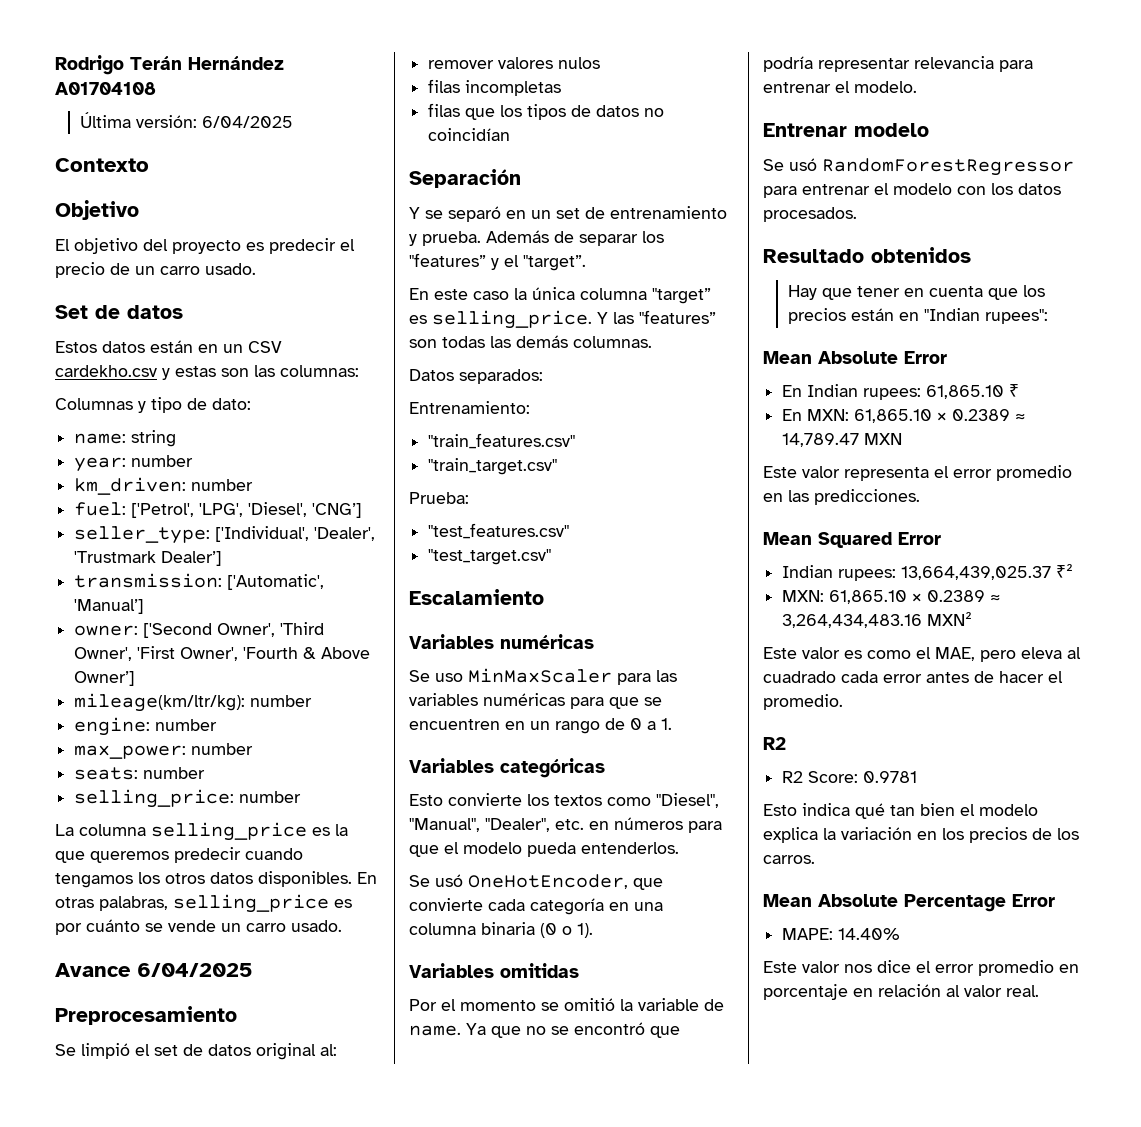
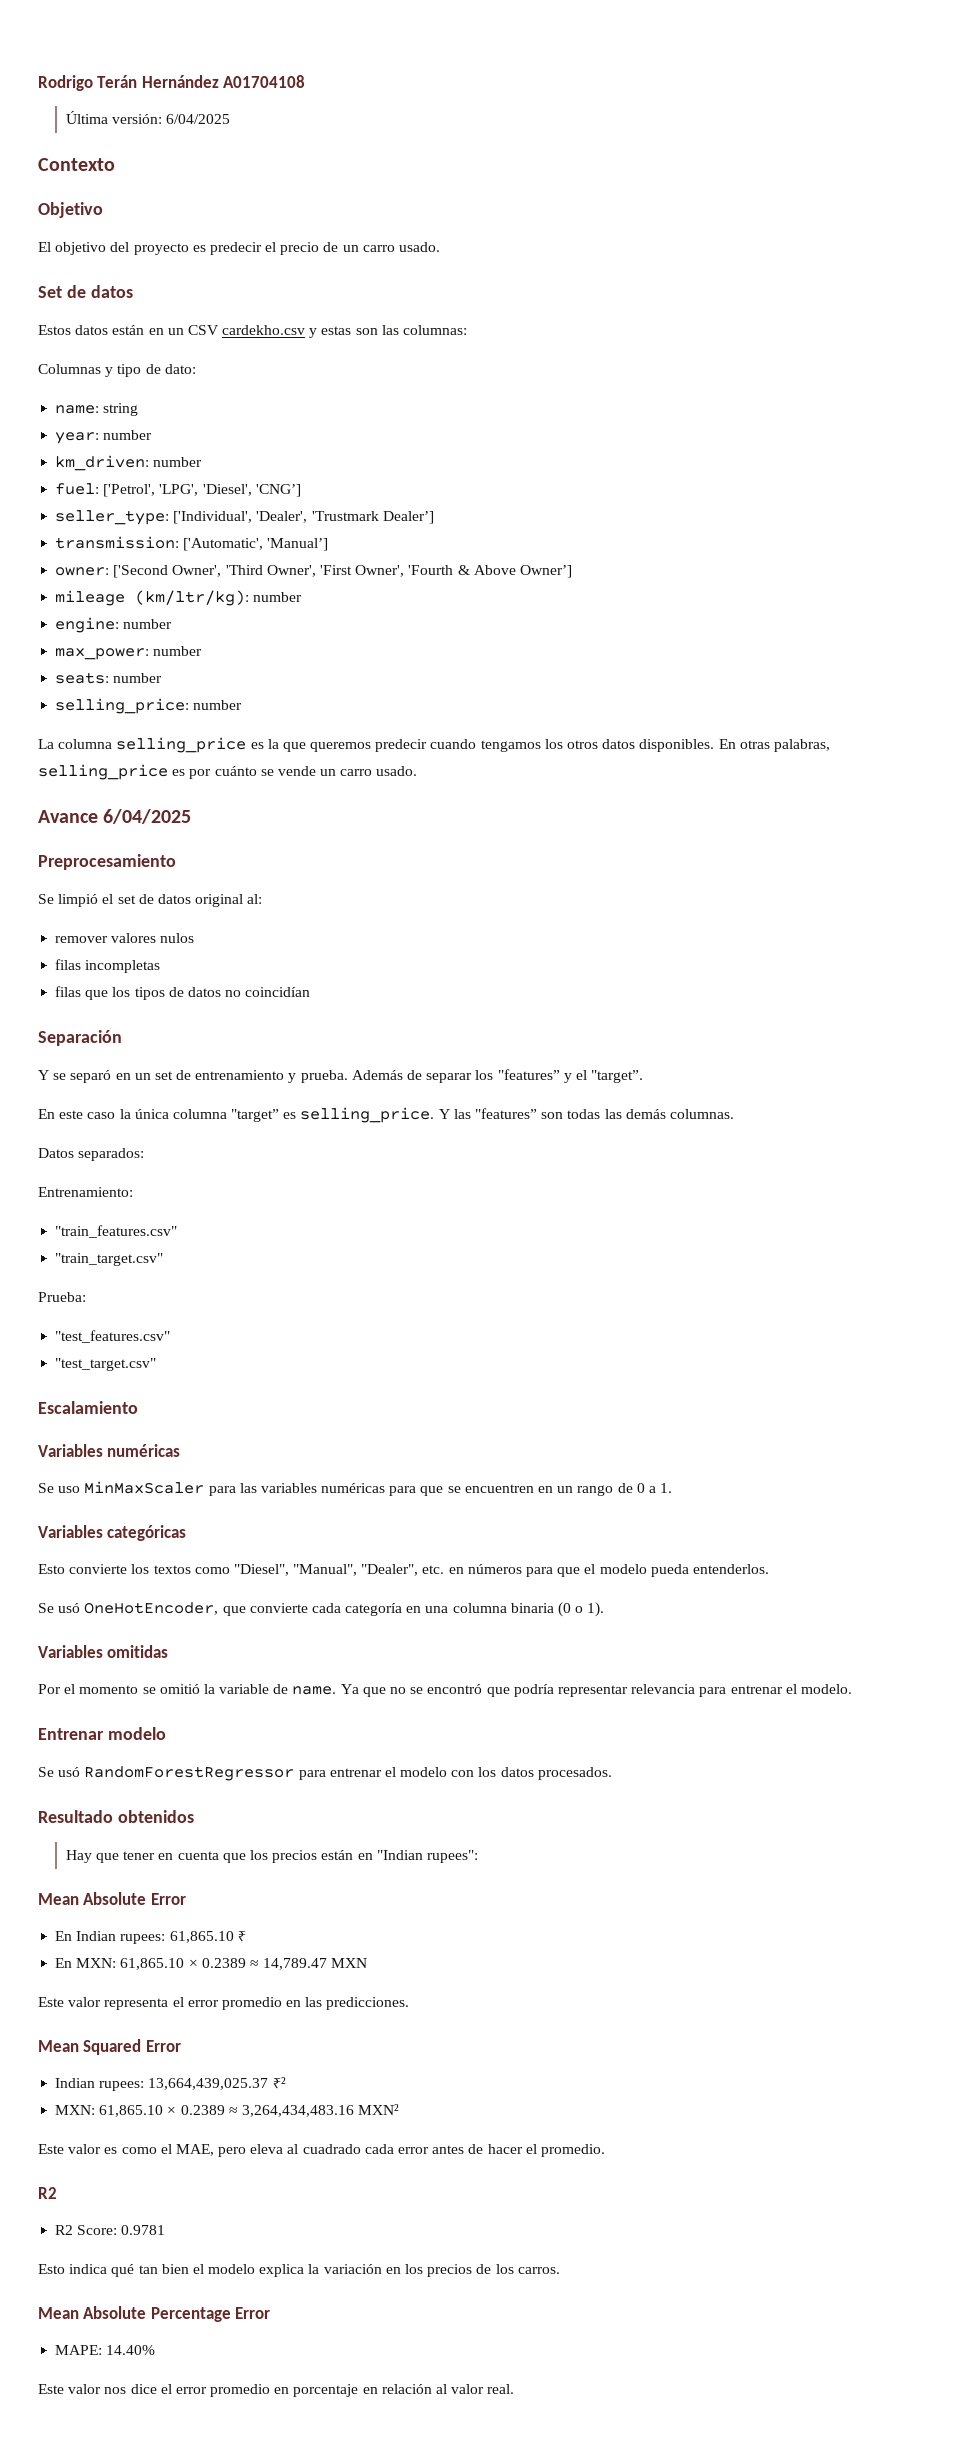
[74,693,246,712] mileage(km/ltr/kg): -> [55,590,250,606] mileage (km/ltr/kg):

